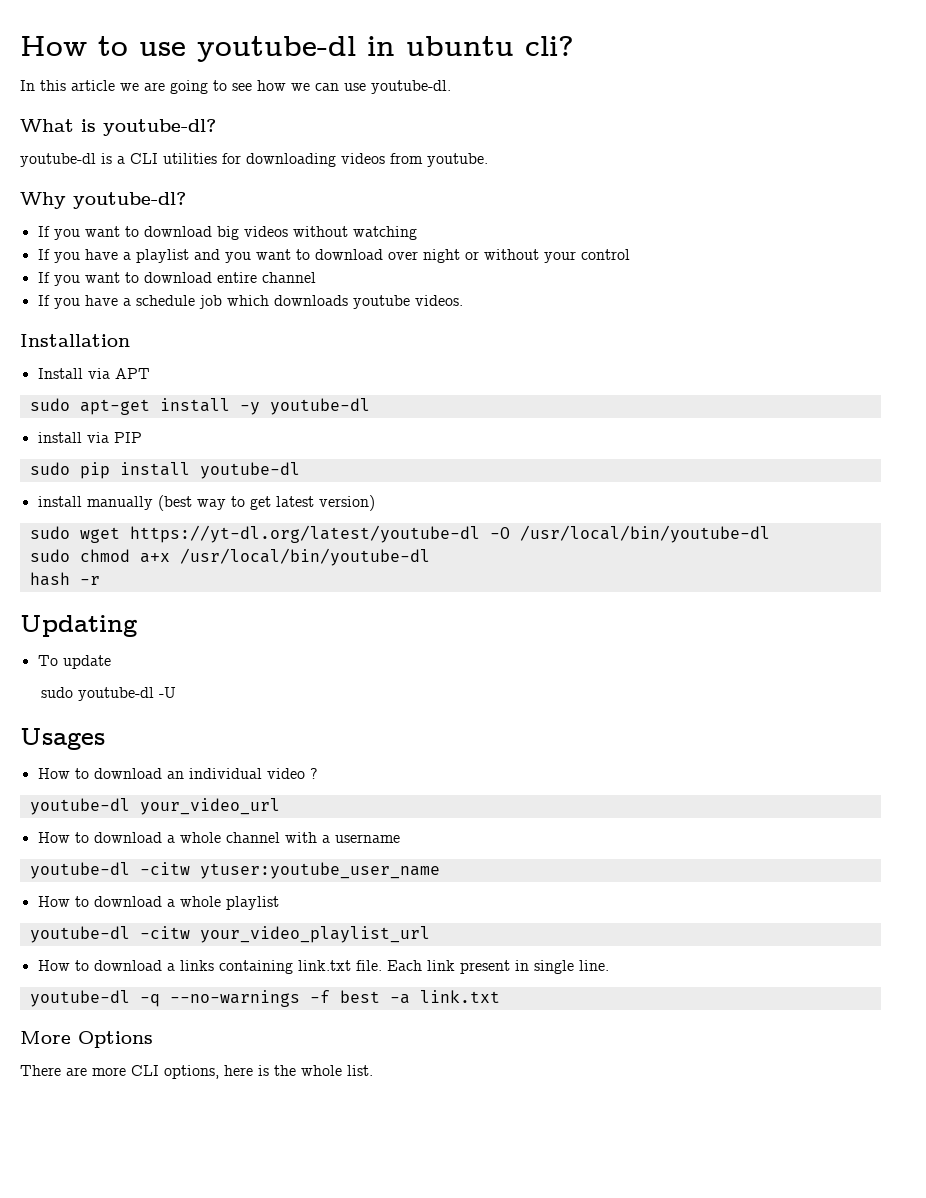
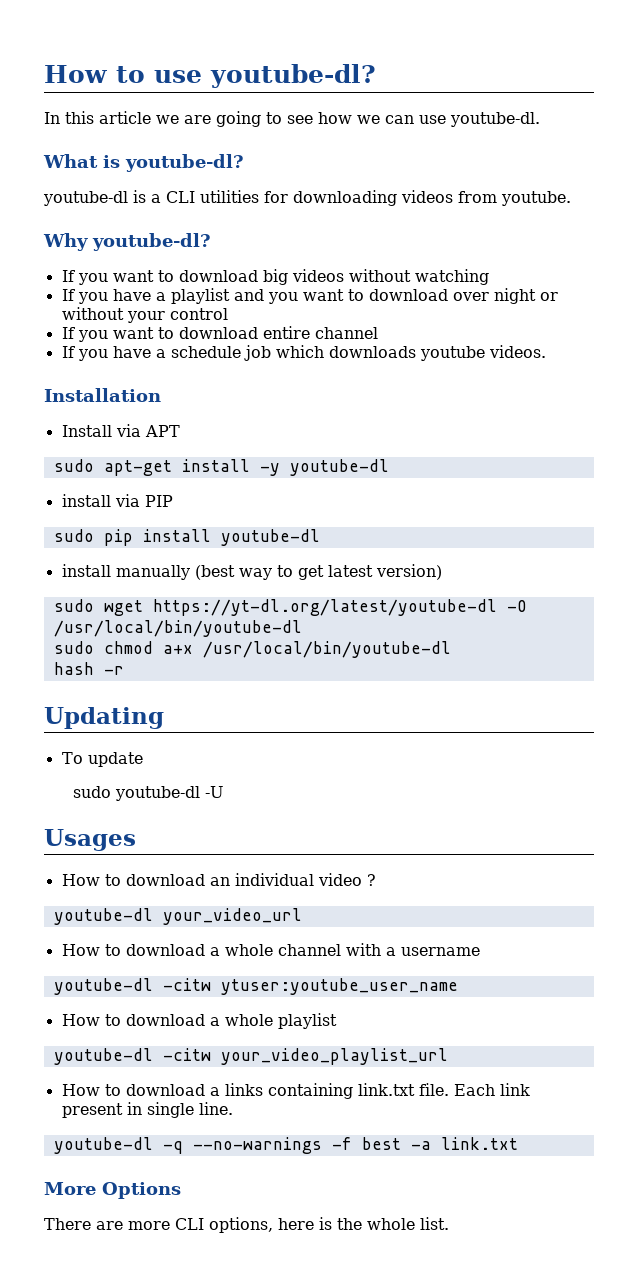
[197,36,574,62] youtube-dl in ubuntu cli? -> [210,64,376,88] youtube-dl?

